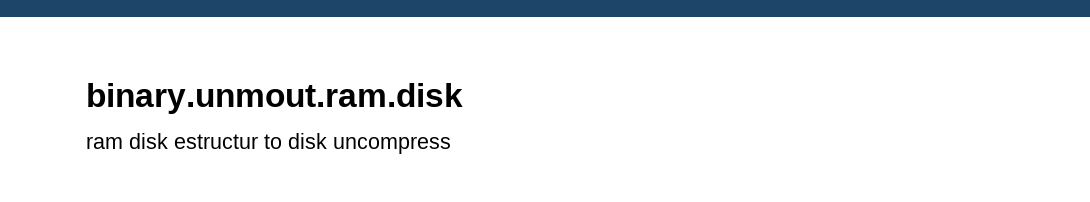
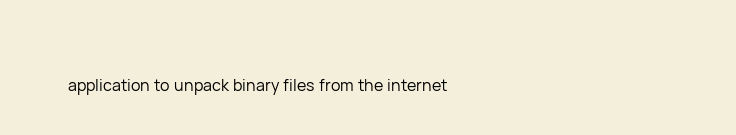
[86,83,463,114] [86,133,451,154] binary.unmout.ram.disk // ram disk estructur to disk uncompress -> [68,79,448,95] application to unpack binary files from the internet

